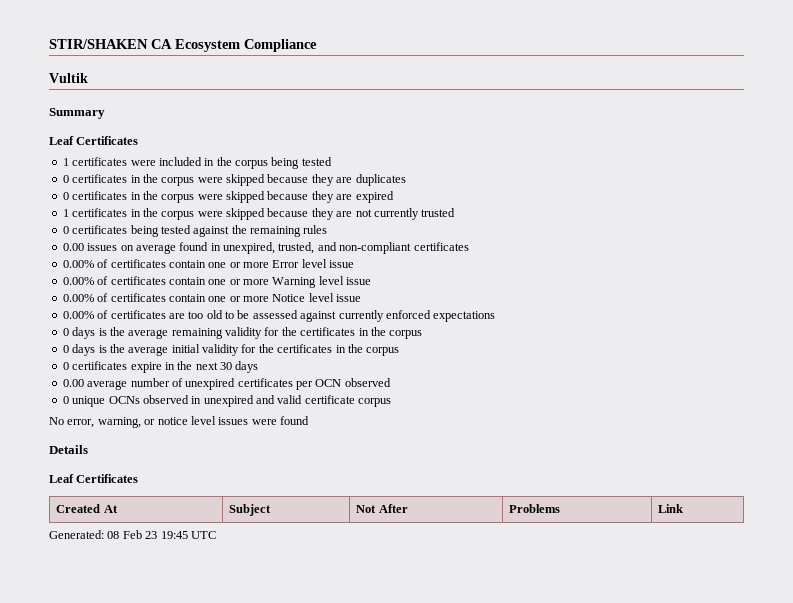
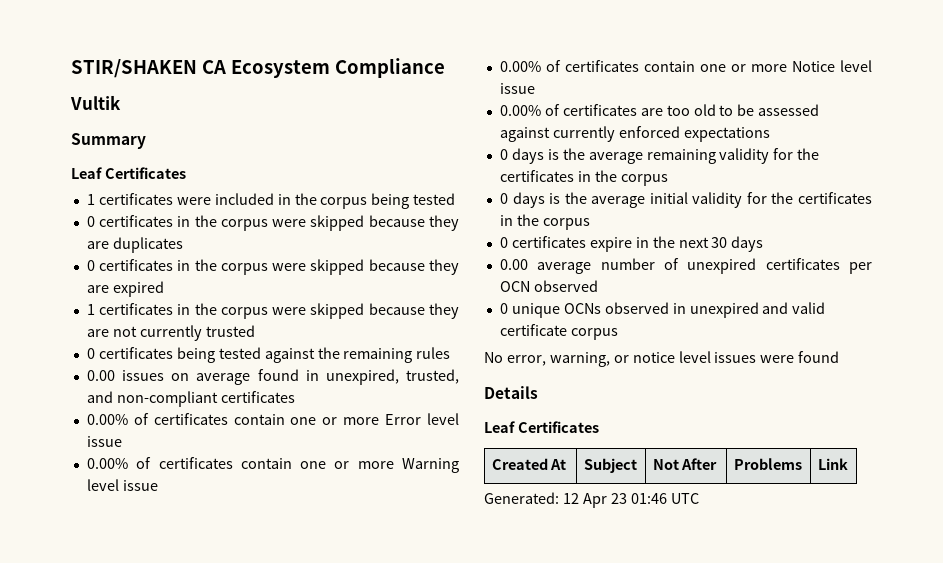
[107,530,188,539] 08 Feb 23 19:45 -> [562,493,667,508] 12 Apr 23 01:46

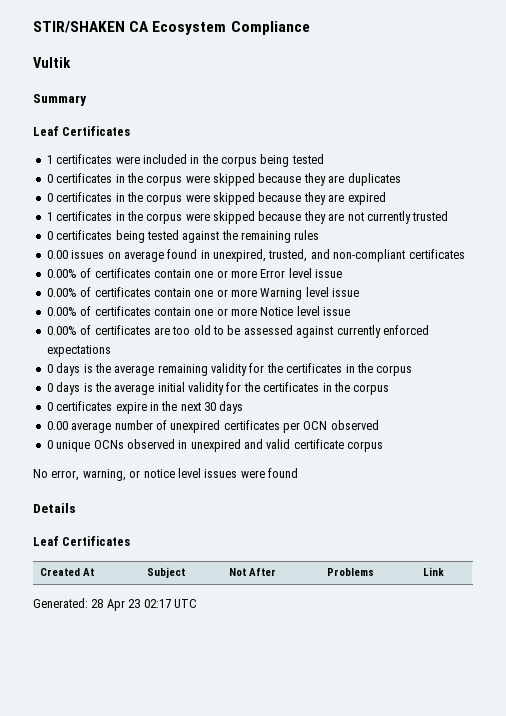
[562,493,579,504] 12 -> [91,599,104,608] 28
[630,493,667,504] 01:46 -> [143,599,171,608] 02:17

